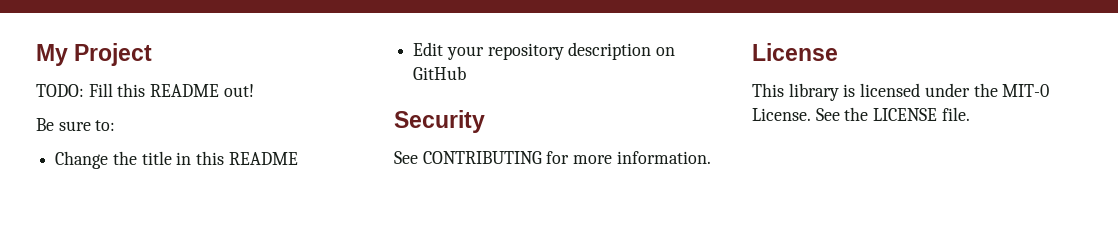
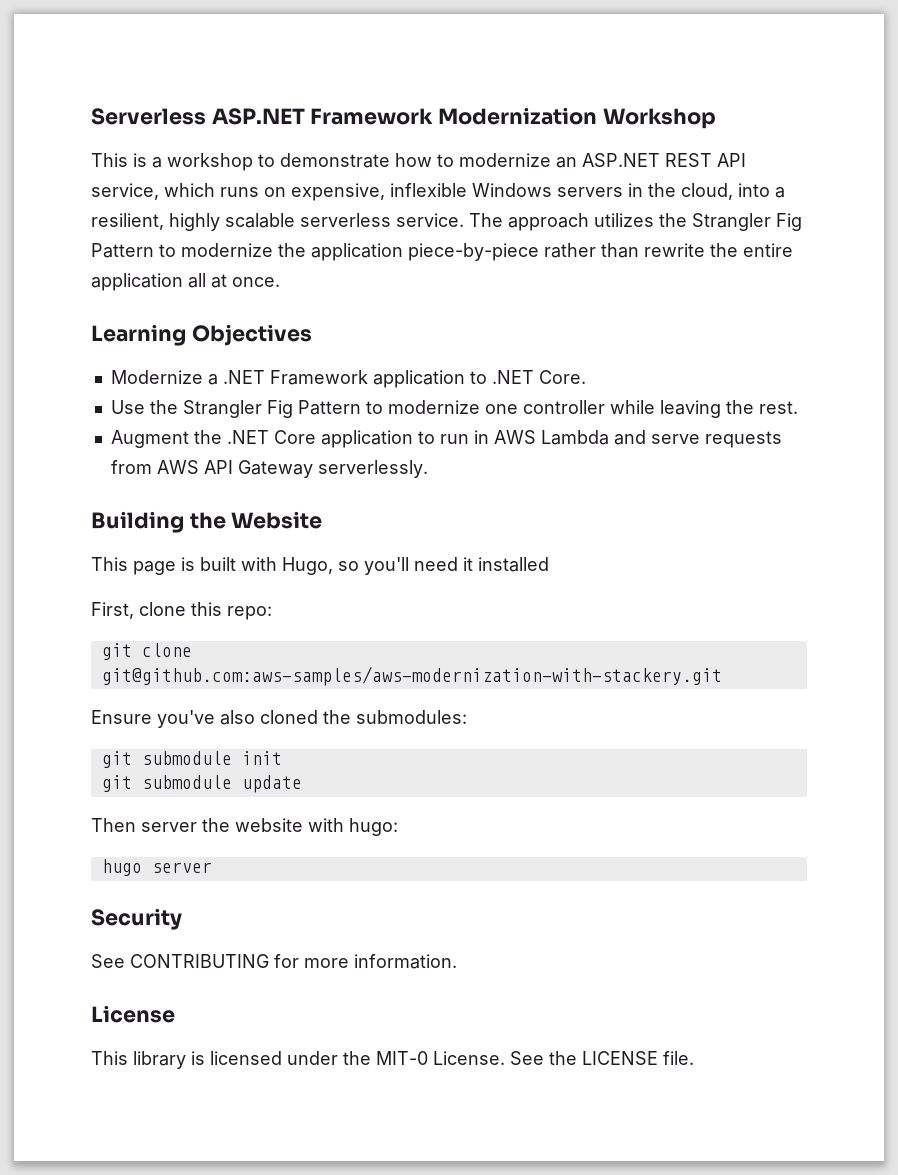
[36,43,153,66] [36,83,254,97] [36,118,116,131] [55,151,298,169] [413,42,676,60] [413,66,467,80] My Project // TODO: Fill this README out! // Be sure to: // Change the title in this README // Edit your repository description on GitHub -> [91,107,716,129] [91,153,746,171] [91,183,785,201] [91,213,802,231] [91,243,793,261] [91,273,280,291] [91,324,312,346] [110,370,586,388] [110,400,798,418] [110,430,782,448] [110,460,428,478] [91,511,323,533] [91,557,549,575] [91,602,272,620] [101,643,192,660] [101,666,722,686] [91,710,467,728] [101,751,282,768] [101,775,302,793] [91,818,398,836] [101,859,212,876] Serverless ASP.NET Framework Modernization Workshop // This is a workshop to demonstrate how to modernize an ASP.NET REST API service, which runs on expensive, inflexible Windows servers in the cloud, into a resilient, highly scalable serverless service. The approach utilizes the Strangler Fig Pattern to modernize the application piece-by-piece rather than rewrite the entire application all at once. // Learning Objectives // Modernize a .NET Framework application to .NET Core. // Use the Strangler Fig Pattern to modernize one controller while leaving the rest. // Augment the .NET Core application to run in AWS Lambda and serve requests from AWS API Gateway serverlessly. // Building the Website // This page is built with Hugo, so you'll need it installed // First, clone this repo: // git clone git@github.com:aws-samples/aws-modernization-with-stackery.git // Ensure you've also cloned the submodules: // git submodule init // git submodule update // Then server the website with hugo: // hugo server

